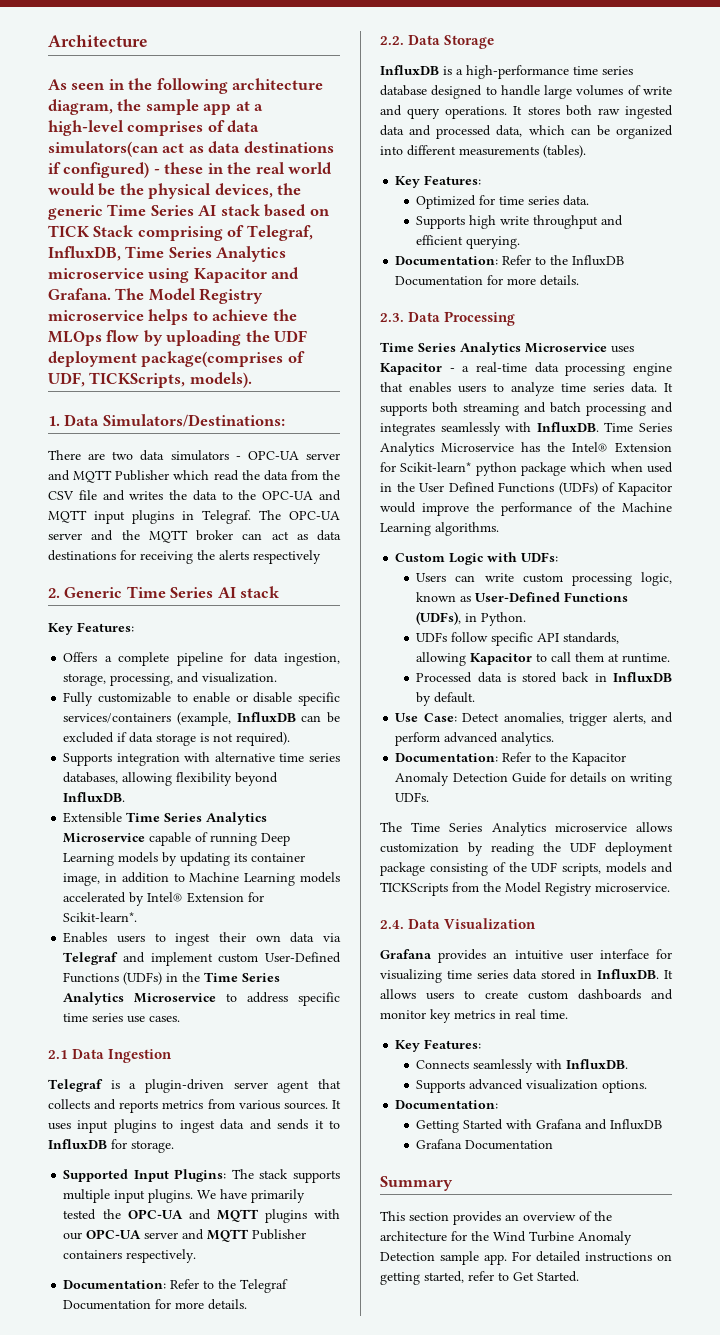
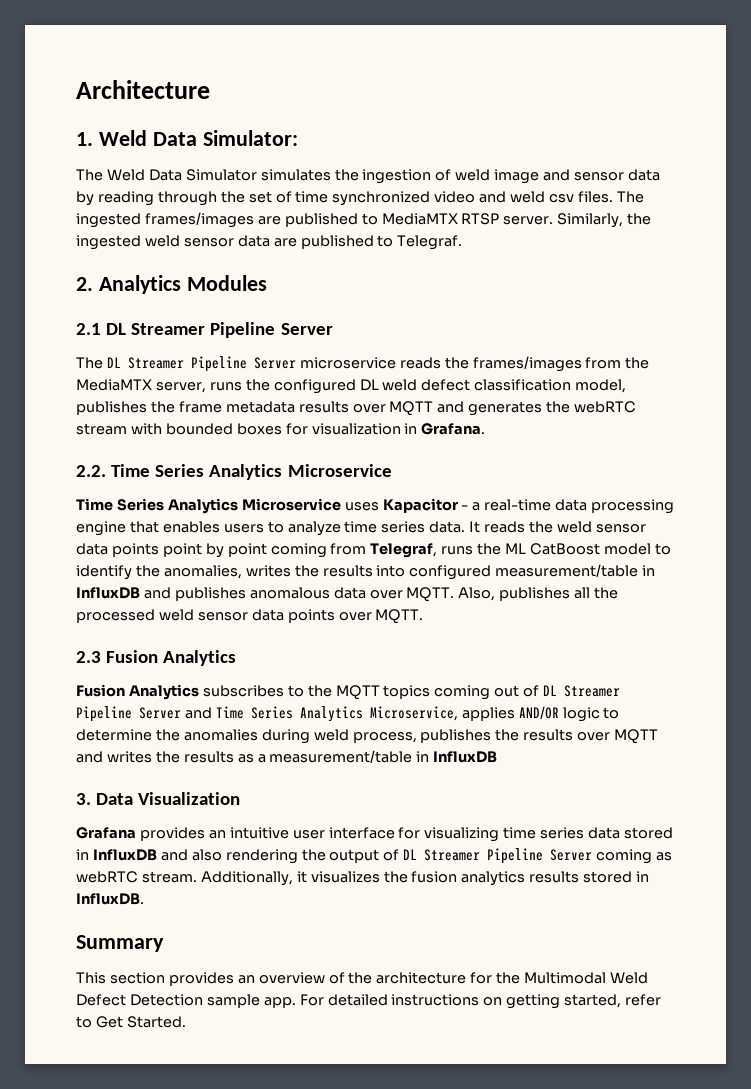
[48,78,324,94] [48,99,264,115] [48,120,260,136] [48,141,334,157] [48,162,333,178] [48,183,302,199] [48,204,330,220] [48,225,313,241] [48,246,287,262] [48,267,300,283] [48,288,264,304] [48,309,297,325] [48,330,308,346] [48,351,305,367] [48,372,252,388] [48,414,285,427] [48,450,340,461] [48,470,340,483] [48,490,341,501] [48,510,340,524] [48,530,341,543] [48,550,321,564] [48,586,280,598] [48,622,134,635] [63,652,340,666] [63,672,278,686] [63,692,340,706] [63,712,340,726] [63,732,291,746] [63,752,340,766] [63,772,279,786] [63,792,126,802] [63,812,268,825] [63,832,291,846] [63,852,306,866] [63,872,341,886] [63,892,265,906] [63,912,138,922] [63,932,341,946] [63,952,341,966] [63,972,281,985] [63,992,340,1006] [63,1013,181,1023] [48,1049,173,1063] [48,1079,341,1093] [48,1099,341,1113] [48,1119,341,1133] [48,1139,174,1153] [63,1169,341,1183] [63,1189,306,1203] [63,1209,340,1223] [63,1229,307,1242] [63,1249,197,1263] [63,1279,289,1293] [63,1299,248,1310] [380,35,495,49] [380,65,633,79] [380,85,672,99] [380,105,673,119] [380,125,673,139] [380,145,586,158] [395,175,482,188] [416,195,590,209] [416,215,624,229] [416,235,521,249] [395,255,625,266] [395,275,580,286] [380,311,516,326] As seen in the following architecture diagram, the sample app at a high-level comprises of data simulators(can act as data destinations if configured) - these in the real world would be the physical devices, the generic Time Series AI stack based on TICK Stack comprising of Telegraf, InfluxDB, Time Series Analytics microservice using Kapacitor and Grafana. The Model Registry microservice helps to achieve the MLOps flow by uploading the UDF deployment package(comprises of UDF, TICKScripts, models). // 1. Data Simulators/Destinations: // There are two data simulators - OPC-UA server and MQTT Publisher which read the data from the CSV file and writes the data to the OPC-UA and MQTT input plugins in Telegraf. The OPC-UA server and the MQTT broker can act as data destinations for receiving the alerts respectively // 2. Generic Time Series AI stack // Key Features: // Offers a complete pipeline for data ingestion, storage, processing, and visualization. // Fully customizable to enable or disable specific services/containers (example, InfluxDB can be excluded if data storage is not required). // Supports integration with alternative time series databases, allowing flexibility beyond InfluxDB. // Extensible Time Series Analytics Microservice capable of running Deep Learning models by updating its container image, in addition to Machine Learning models accelerated by Intel® Extension for Scikit-learn*. // Enables users to ingest their own data via Telegraf and implement custom User-Defined Functions (UDFs) in the Time Series Analytics Microservice to address specific time series use cases. // 2.1 Data Ingestion // Telegraf is a plugin-driven server agent that collects and reports metrics from various sources. It uses input plugins to ingest data and sends it to InfluxDB for storage. // Supported Input Plugins: The stack supports multiple input plugins. We have primarily tested the OPC-UA and MQTT plugins with our OPC-UA server and MQTT Publisher containers respectively. // Documentation: Refer to the Telegraf Documentation for more details. // 2.2. Data Storage // InfluxDB is a high-performance time series database designed to handle large volumes of write and query operations. It stores both raw ingested data and processed data, which can be organized into different measurements (tables). // Key Features: // Optimized for time series data. // Supports high write throughput and efficient querying. // Documentation: Refer to the InfluxDB Documentation for more details. // 2.3. Data Processing -> [76,130,298,146] [76,169,660,184] [76,191,644,206] [76,212,652,228] [76,235,463,250] [76,275,267,294] [76,322,333,338] [76,356,650,372] [76,379,627,394] [76,401,637,416] [76,423,486,435] [76,464,392,480] 1. Weld Data Simulator: // The Weld Data Simulator simulates the ingestion of weld image and sensor data by reading through the set of time synchronized video and weld csv files. The ingested frames/images are published to MediaMTX RTSP server. Similarly, the ingested weld sensor data are published to Telegraf. // 2. Analytics Modules // 2.1 DL Streamer Pipeline Server // The DL Streamer Pipeline Server microservice reads the frames/images from the MediaMTX server, runs the configured DL weld defect classification model, publishes the frame metadata results over MQTT and generates the webRTC stream with bounded boxes for visualization in Grafana. // 2.2. Time Series Analytics Microservice
[380,402,673,416] [380,422,672,436] [380,442,672,456] [380,462,673,476] [380,482,672,496] [380,502,672,516] [380,522,499,536] [395,552,559,565] [416,572,672,586] [416,592,629,602] [416,611,527,626] [416,632,620,646] [416,652,671,666] [416,672,672,683] [416,692,476,706] [395,712,673,726] [395,732,555,746] [395,752,627,766] [395,772,672,786] [395,792,430,802] [380,822,672,836] [380,842,673,856] [380,862,673,876] [380,882,670,896] [380,920,404,929] supports both streaming and batch processing and integrates seamlessly with InfluxDB. Time Series Analytics Microservice has the Intel® Extension for Scikit-learn* python package which when used in the User Defined Functions (UDFs) of Kapacitor would improve the performance of the Machine Learning algorithms. // Custom Logic with UDFs: // Users can write custom processing logic, known as User-Defined Functions (UDFs), in Python. // UDFs follow specific API standards, allowing Kapacitor to call them at runtime. // Processed data is stored back in InfluxDB by default. // Use Case: Detect anomalies, trigger alerts, and perform advanced analytics. // Documentation: Refer to the Kapacitor Anomaly Detection Guide for details on writing UDFs. // The Time Series Analytics microservice allows customization by reading the UDF deployment package consisting of the UDF scripts, models and TICKScripts from the Model Registry microservice. // 2.4. -> [484,521,646,533] [76,543,671,558] [76,564,656,580] [76,587,619,602] [76,609,424,624] [76,650,237,666] [76,684,621,700] [76,706,620,722] [76,729,659,744] [76,750,498,763] [76,793,91,805] reads the weld sensor data points point by point coming from Telegraf, runs the ML CatBoost model to identify the anomalies, writes the results into configured measurement/table in InfluxDB and publishes anomalous data over MQTT. Also, publishes all the processed weld sensor data points over MQTT. // 2.3 Fusion Analytics // Fusion Analytics subscribes to the MQTT topics coming out of DL Streamer Pipeline Server and Time Series Analytics Microservice, applies AND/OR logic to determine the anomalies during weld process, publishes the results over MQTT and writes the results as a measurement/table in InfluxDB // 3.
[597,969,673,979] [380,989,673,1000] [380,1009,568,1023] [395,1039,482,1052] [416,1059,629,1073] [416,1079,648,1093] [395,1100,499,1109] [416,1119,663,1133] [416,1139,554,1150] InfluxDB. It allows users to create custom dashboards and monitor key metrics in real time. // Key Features: // Connects seamlessly with InfluxDB. // Supports advanced visualization options. // Documentation: // Getting Started with Grafana and InfluxDB // Grafana Documentation -> [92,848,673,864] [76,871,650,886] [76,893,144,905] InfluxDB and also rendering the output of DL Streamer Pipeline Server coming as webRTC stream. Additionally, it visualizes the fusion analytics results stored in InfluxDB.
[493,1231,632,1245] Wind Turbine Anomaly -> [524,972,649,984] [76,994,126,1006] Multimodal Weld Defect

